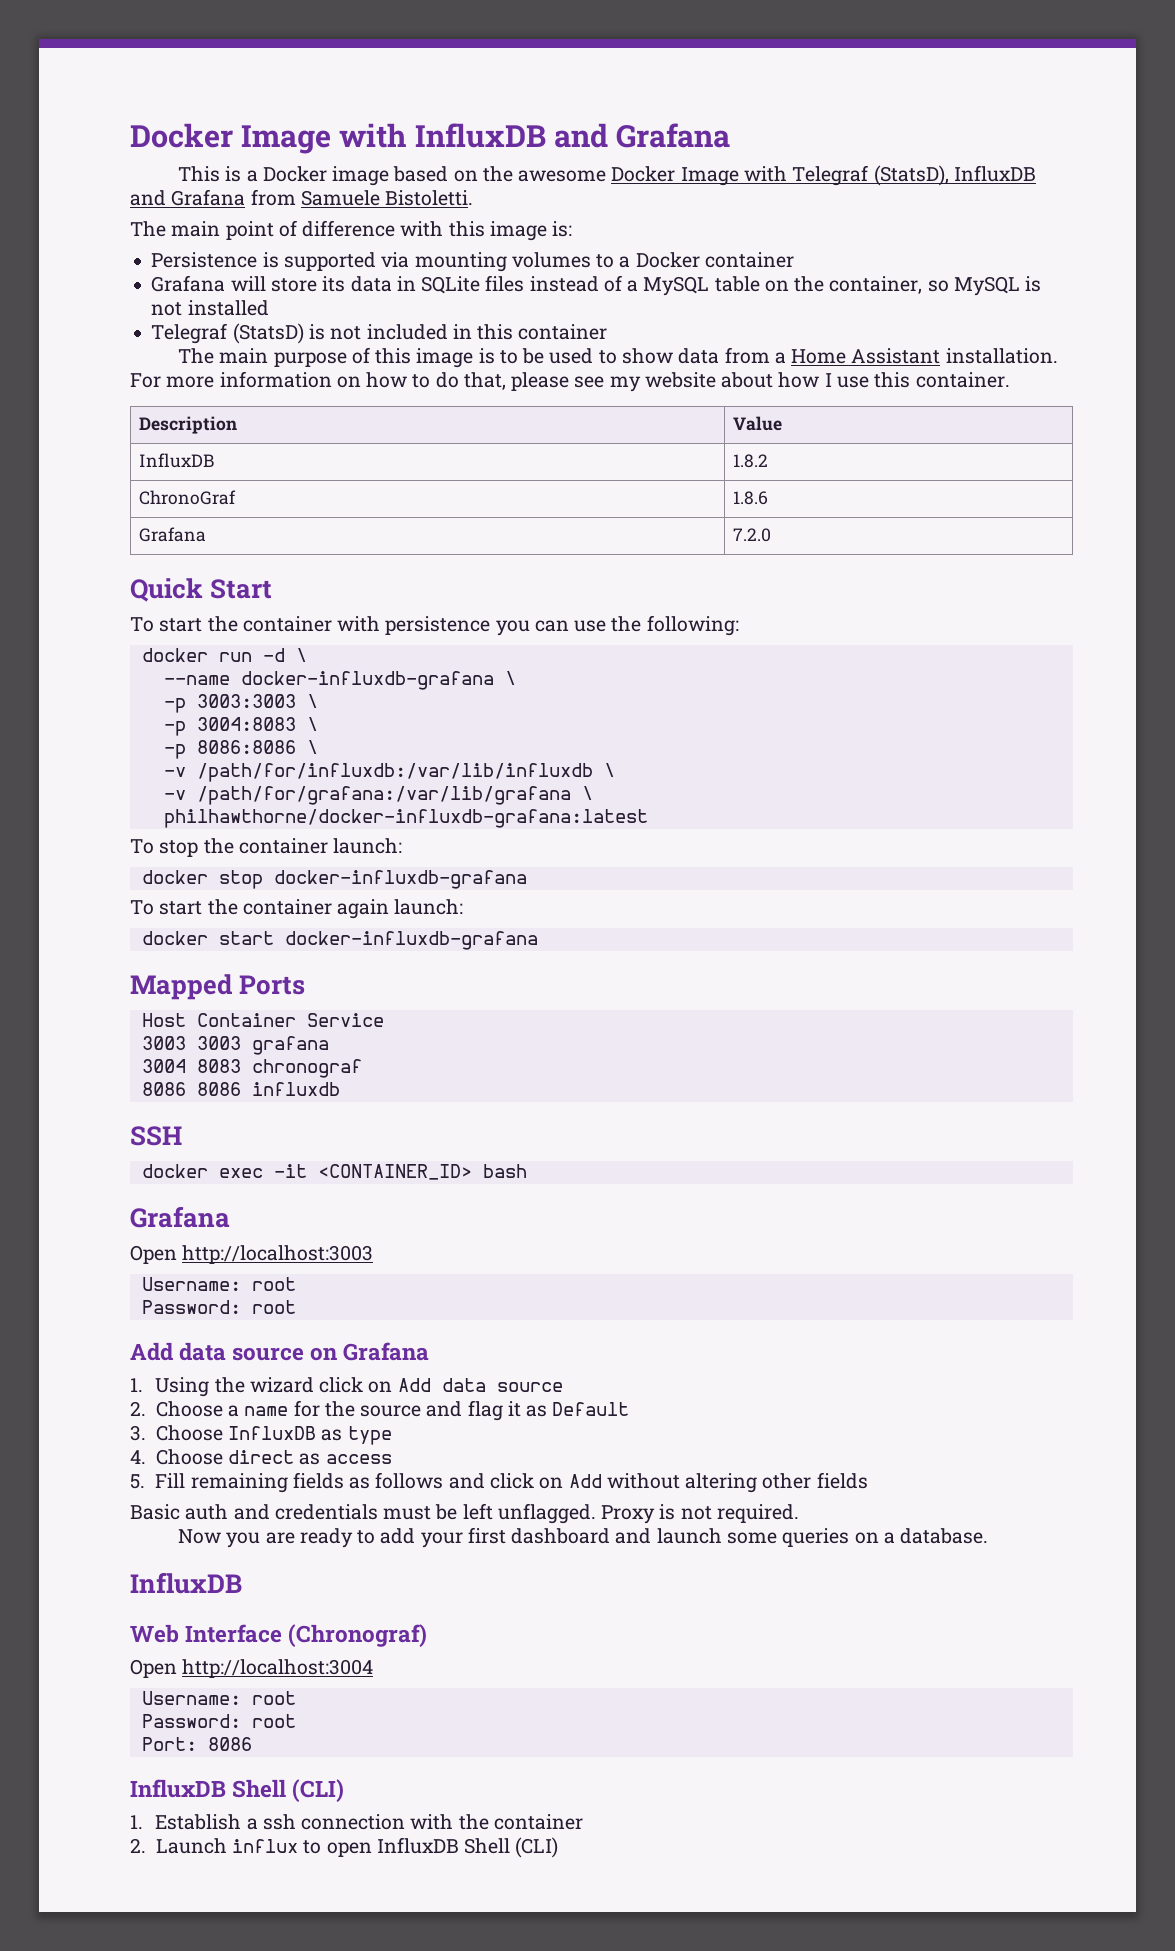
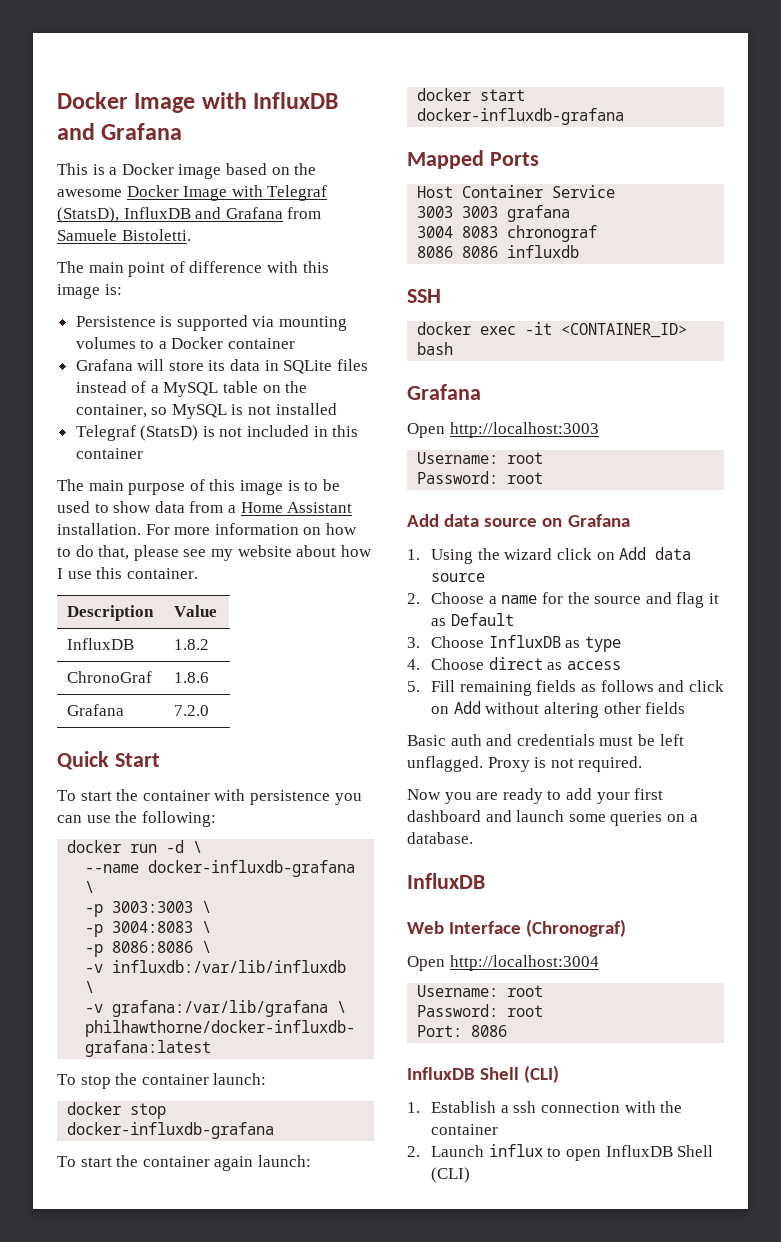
[196,763,615,782] [163,786,571,805] /path/for/influxdb:/var/lib/influxdb \ // -v /path/for/grafana:/var/lib/grafana -> [112,960,347,973] [85,981,95,993] [85,1000,329,1017] influxdb:/var/lib/influxdb \ // -v grafana:/var/lib/grafana

